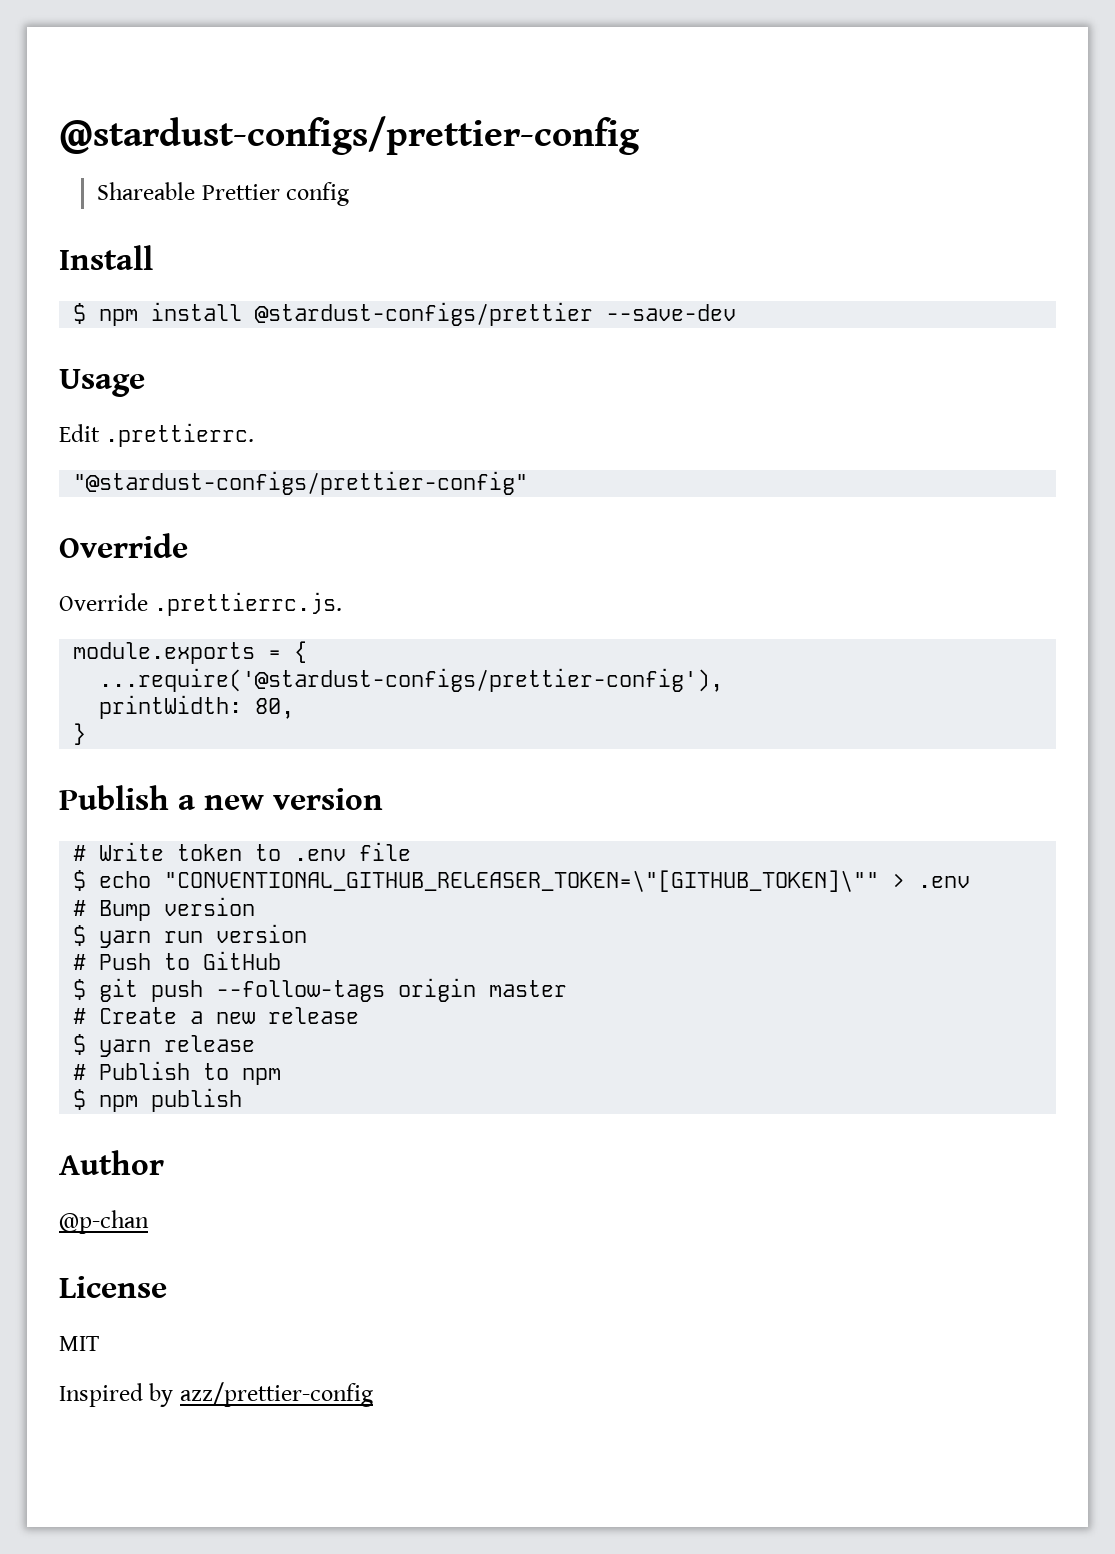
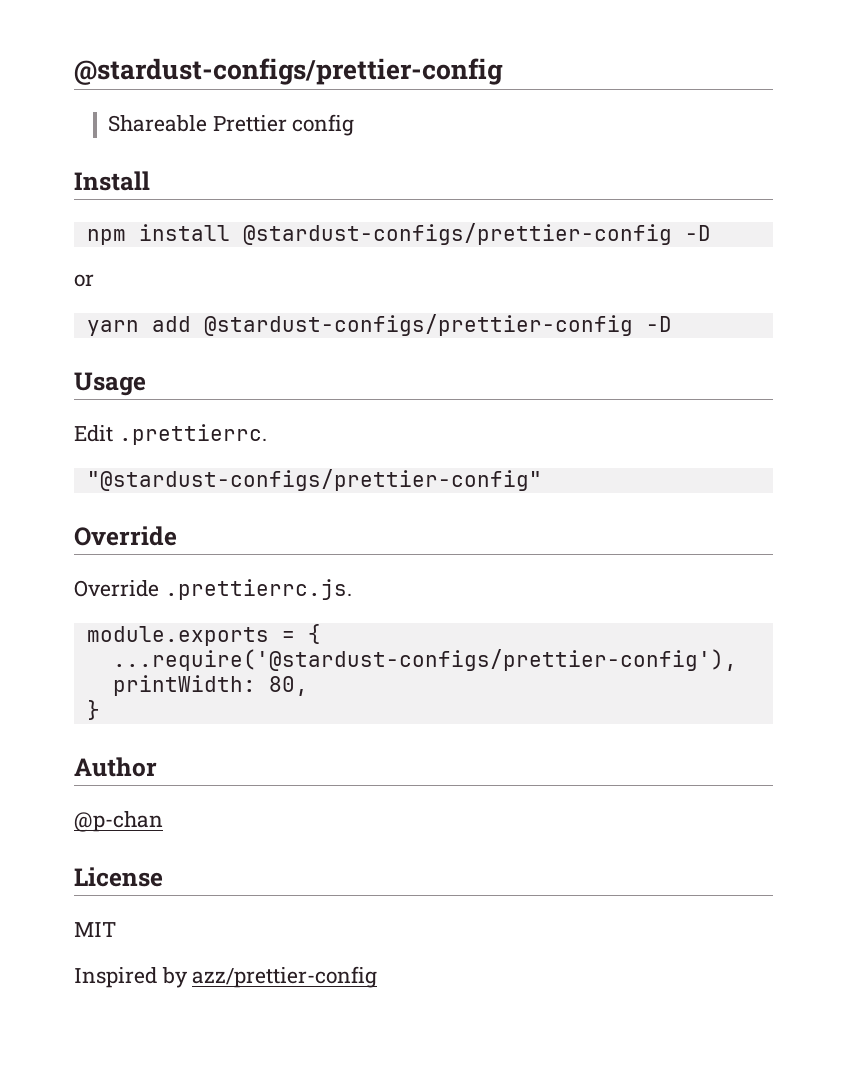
[73,303,87,324] $ -> (150, 181) none
[255,302,737,326] @stardust-configs/prettier --save-dev -> [242,223,711,245] [74,274,94,287] [86,314,672,336] @stardust-configs/prettier-config -D // or // yarn add @stardust-configs/prettier-config -D
[59,785,383,810] [73,842,412,861] [73,870,971,892] [73,897,256,921] [73,924,308,948] [73,951,282,970] [73,978,568,1002] [73,1007,360,1024] [73,1034,256,1057] [73,1061,282,1085] [73,1088,243,1112] // Publish a new version // # Write token to .env file // $ echo "CONVENTIONAL_GITHUB_RELEASER_TOKEN=\"[GITHUB_TOKEN]\"" > .env // # Bump version // $ yarn run version // # Push to GitHub // $ git push --follow-tags origin master // # Create a new release // $ yarn release // # Publish to npm // $ npm publish -> (100, 710) none

